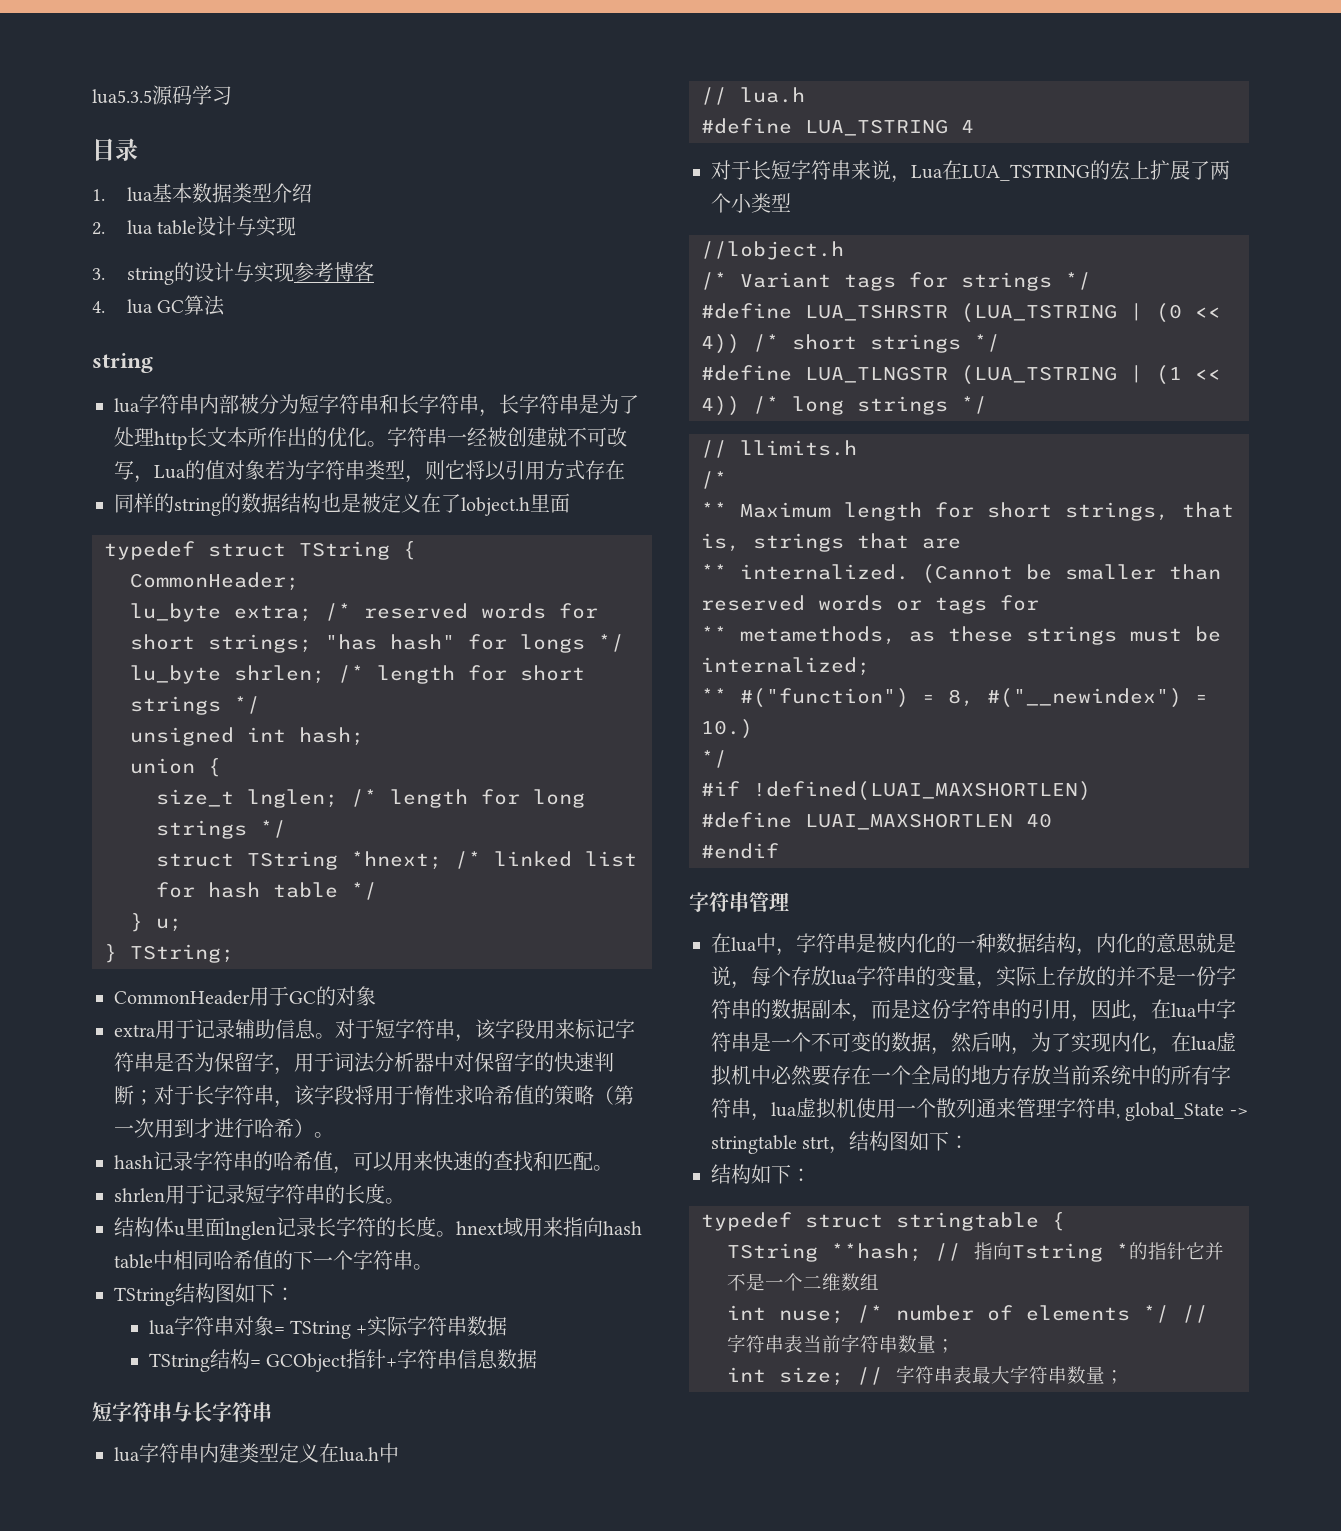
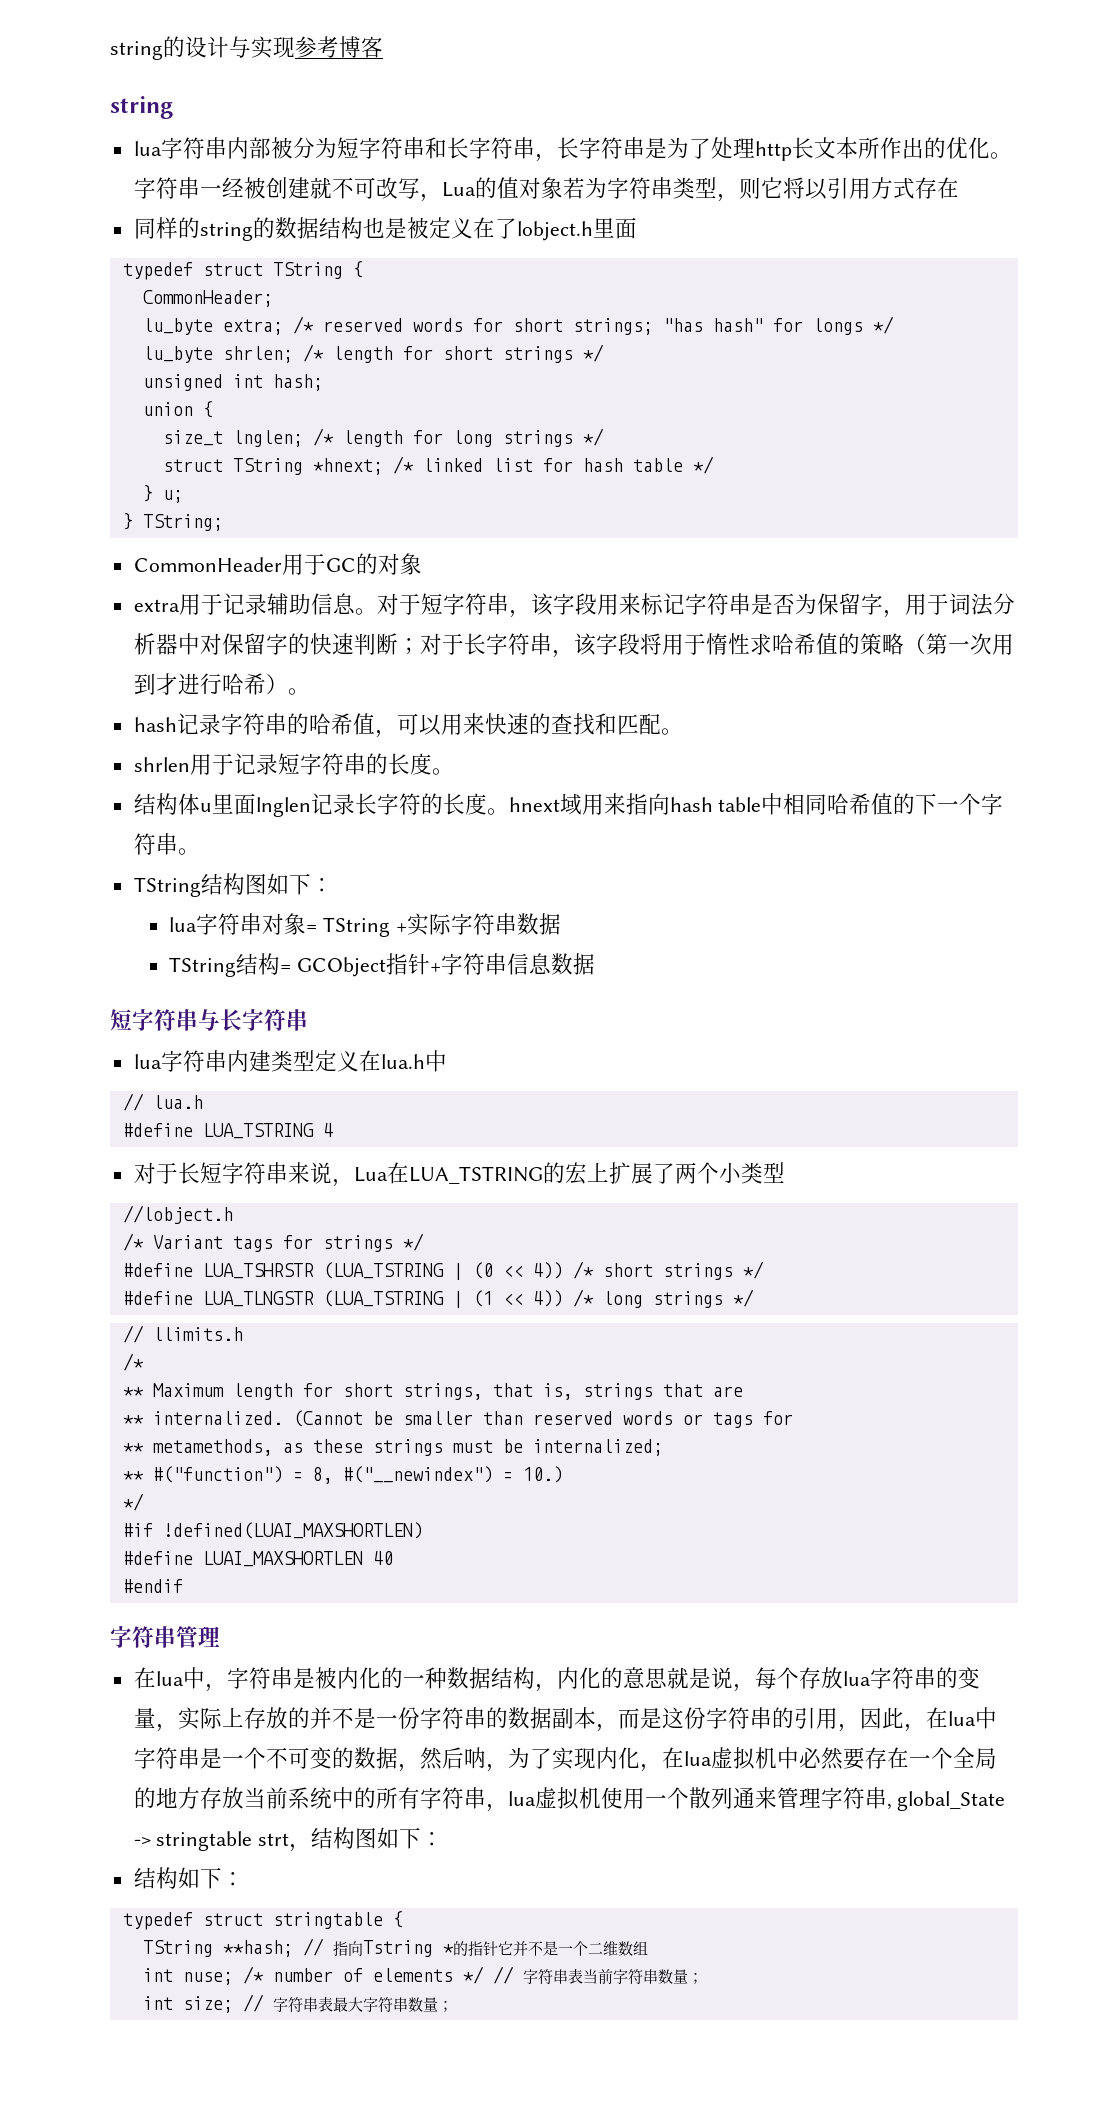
[92,85,232,105] [92,138,138,161] [92,183,312,203] [92,216,297,237] [92,268,105,280] lua5.3.5源码学习 // 目录 // 1. lua基本数据类型介绍 // 2. lua table设计与实现 // 3. -> (110, 50) none
[92,295,226,316] // 4. lua GC算法 -> (383, 47) none

